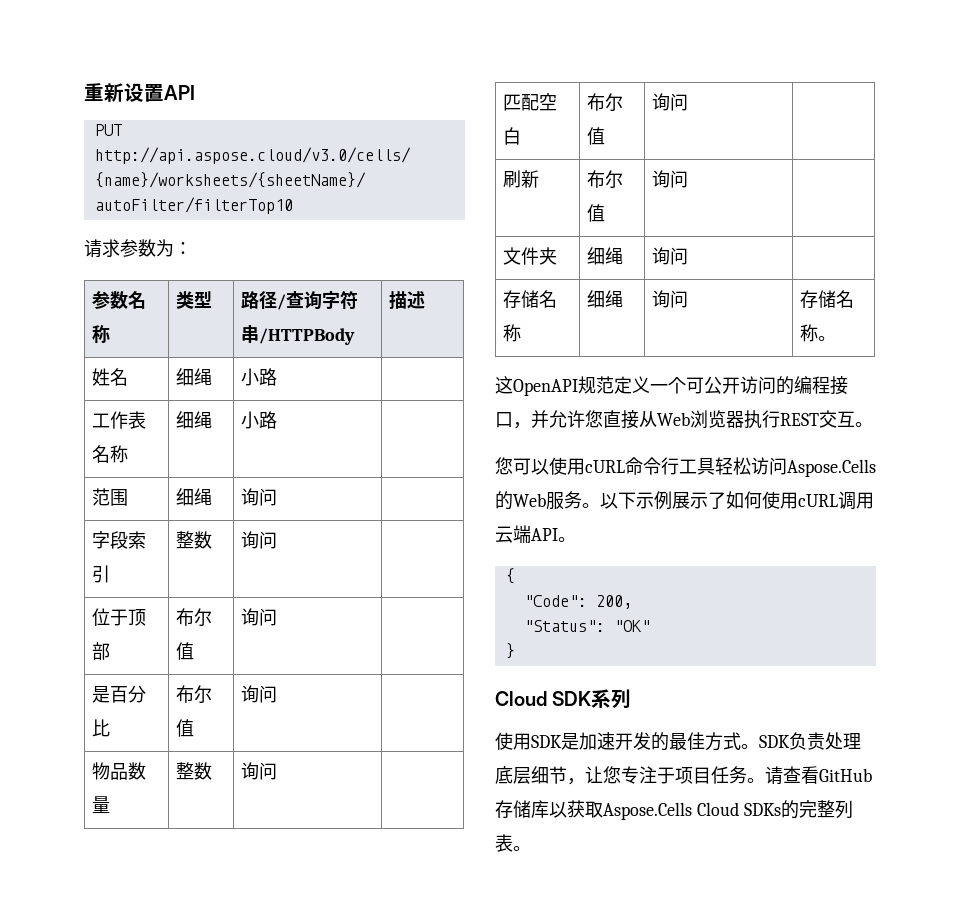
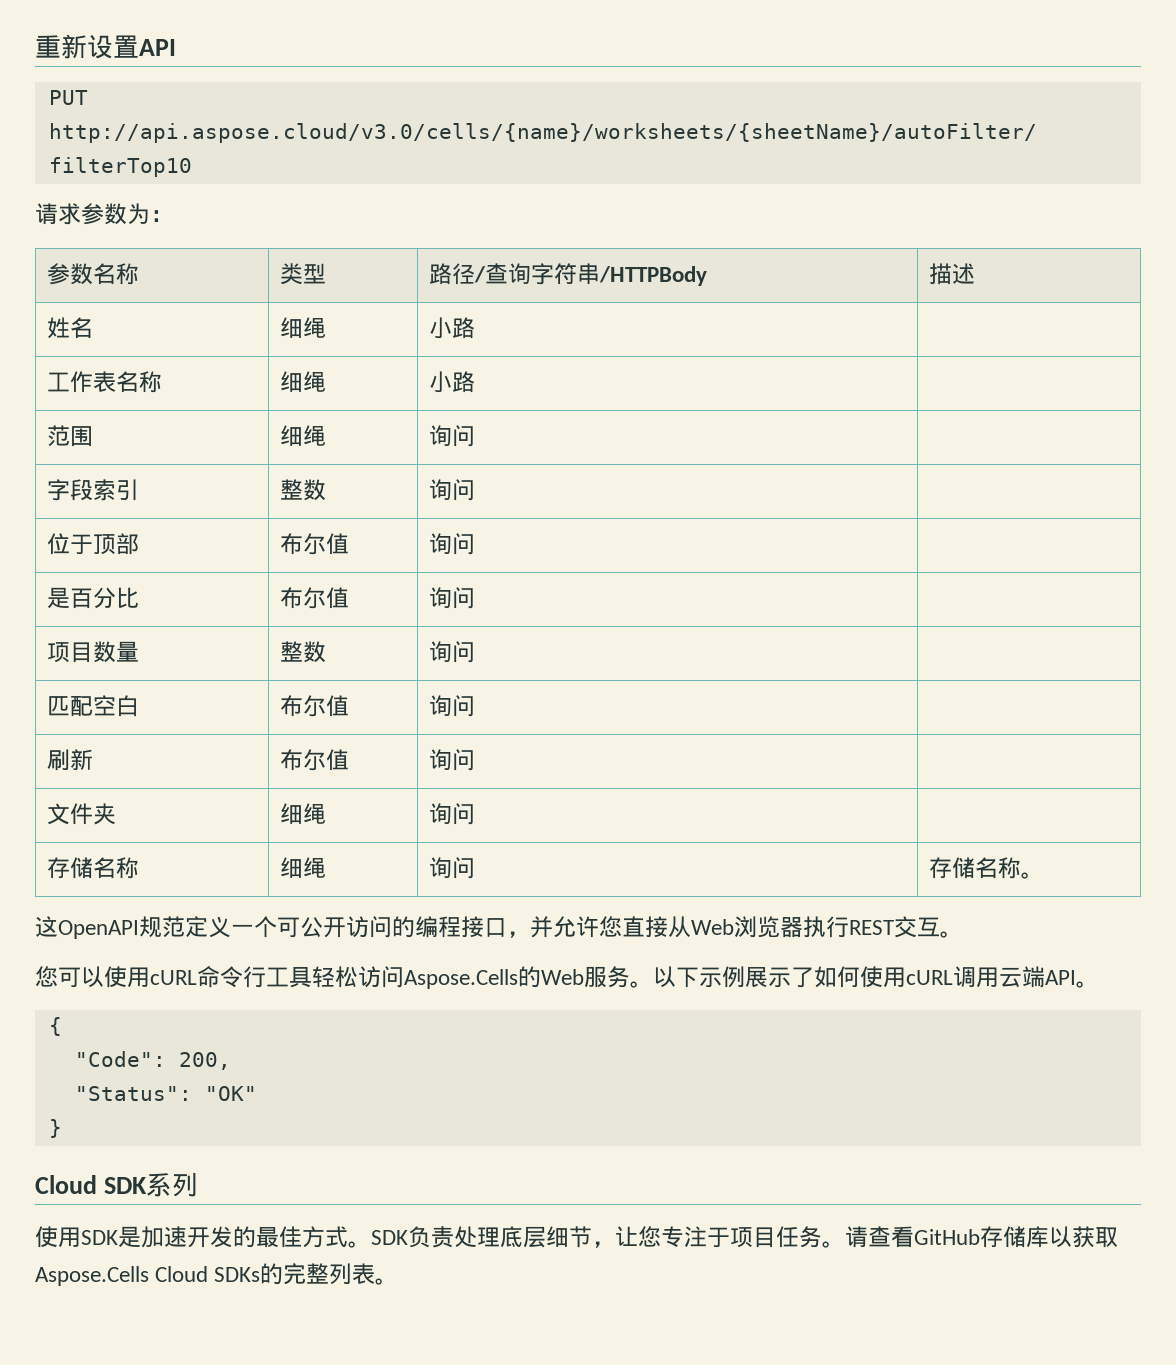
[92,762,129,780] 物品 -> [46,642,93,663] 项目

